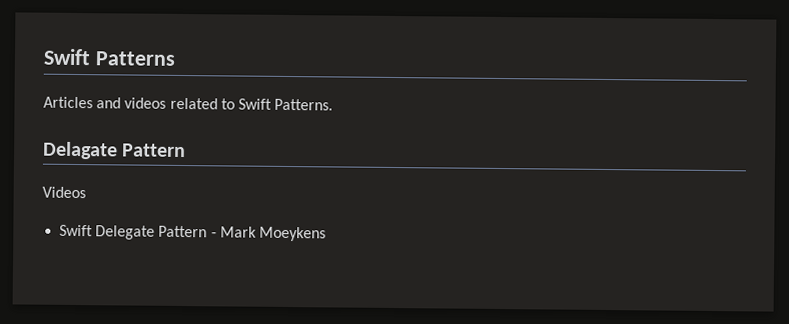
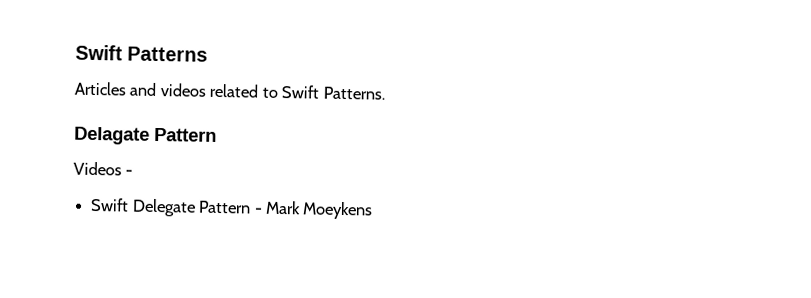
(86, 192) none -> [125,169,134,176] -

